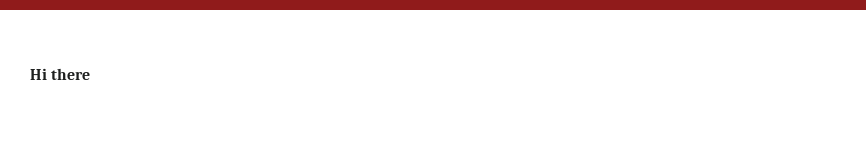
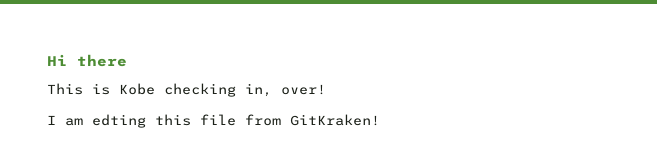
(91, 74) none -> [47,83,326,97] [47,114,380,128] // This is Kobe checking in, over! // I am edting this file from GitKraken!

